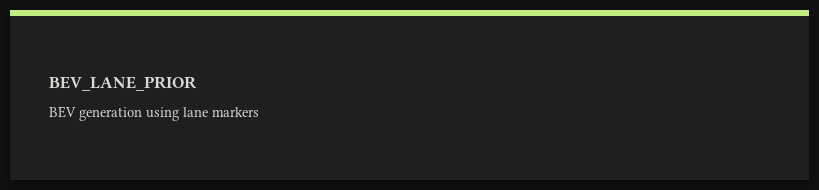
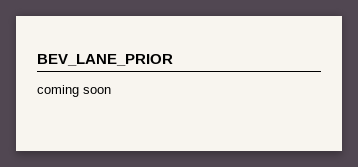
[49,106,259,121] BEV generation using lane markers -> [37,85,111,97] coming soon

